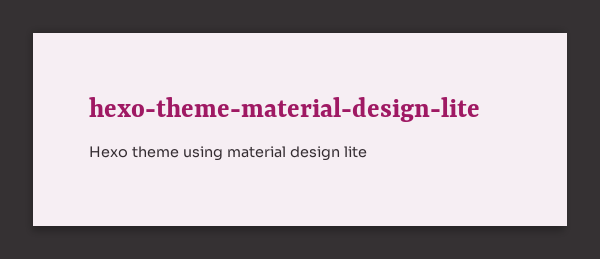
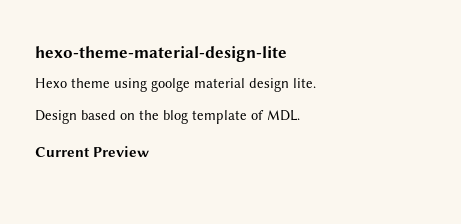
(223, 153) none -> [151,78,190,92] goolge
[343,146,367,158] lite -> [293,78,316,88] [35,110,300,124] [35,146,150,157] lite. // Design based on the blog template of MDL. // Current Preview

